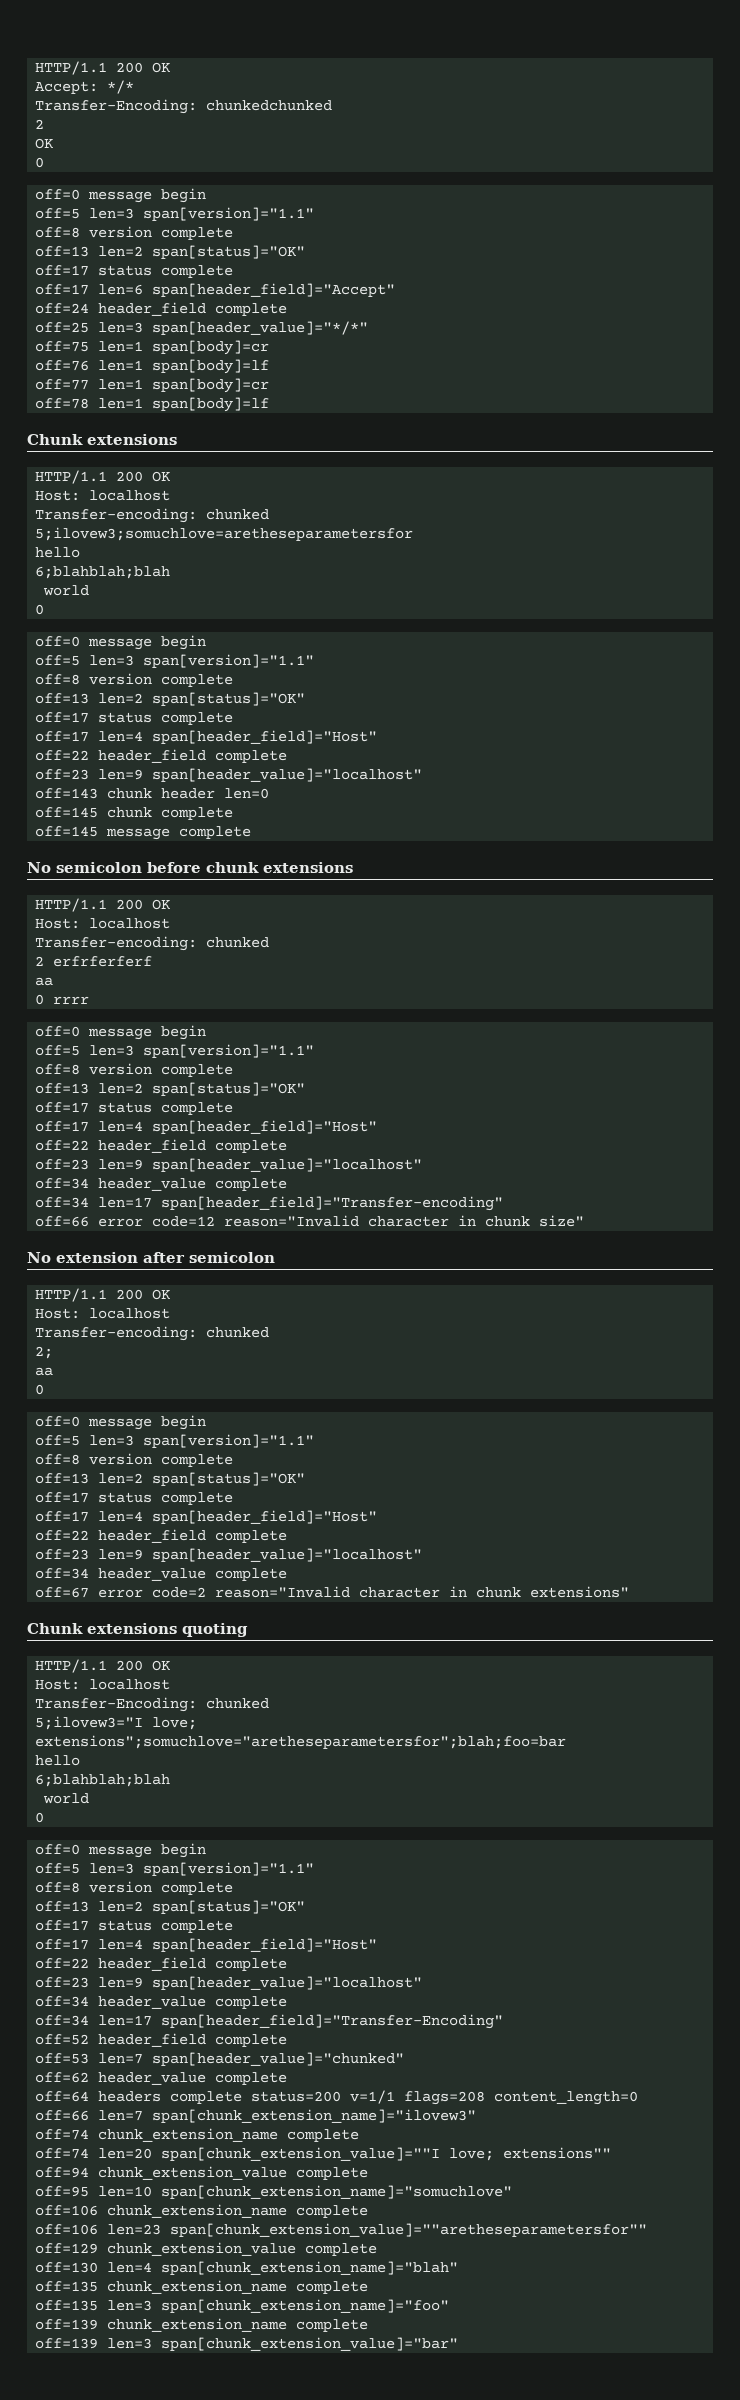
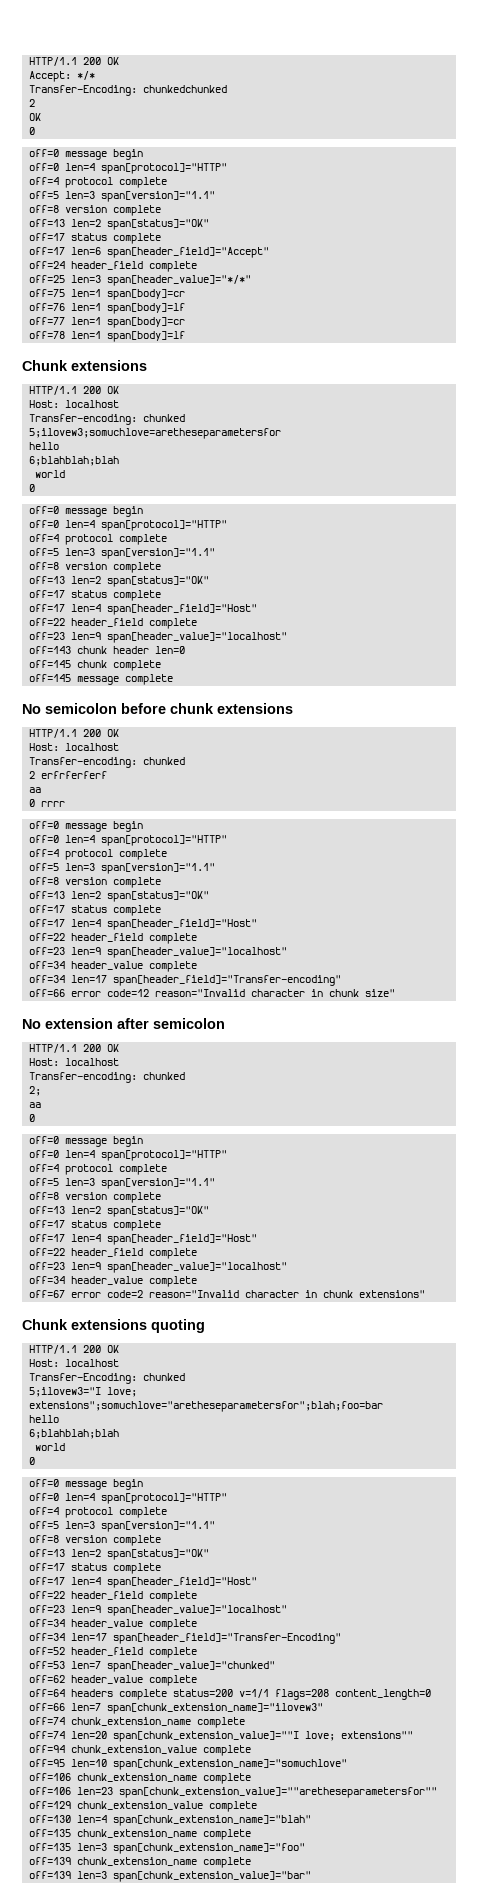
(206, 195) none -> [28,163,227,174] [28,177,167,188] // off=0 len=4 span[protocol]="HTTP" // off=4 protocol complete
(206, 642) none -> [28,520,227,531] [28,534,167,545] // off=0 len=4 span[protocol]="HTTP" // off=4 protocol complete
(206, 1032) none -> [28,835,227,846] [28,849,167,860] // off=0 len=4 span[protocol]="HTTP" // off=4 protocol complete
(206, 1422) none -> [28,1150,227,1161] [28,1164,167,1175] // off=0 len=4 span[protocol]="HTTP" // off=4 protocol complete
(206, 1850) none -> [28,1493,227,1504] [28,1507,167,1518] // off=0 len=4 span[protocol]="HTTP" // off=4 protocol complete

